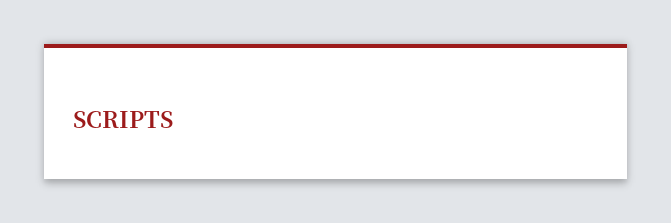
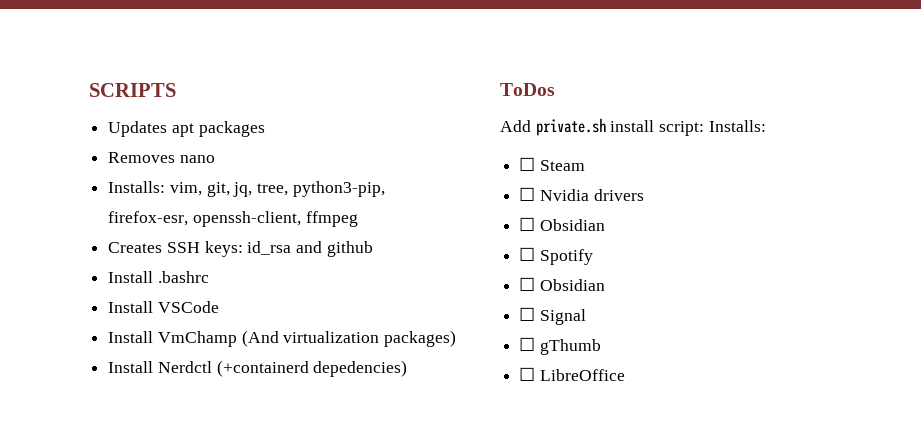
(173, 119) none -> [108,121,265,137] [108,152,215,163] [108,181,385,197] [108,211,358,227] [108,241,373,257] [108,271,209,283] [108,301,219,313] [108,330,457,347] [108,360,408,377] [500,83,555,96] [500,118,766,136] [519,157,585,171] [519,187,644,201] [519,217,605,231] [519,247,593,265] [519,277,605,291] [519,307,586,325] [519,337,601,355] [519,367,625,381] // Updates apt packages // Removes nano // Installs: vim, git, jq, tree, python3-pip, firefox-esr, openssh-client, ffmpeg // Creates SSH keys: id_rsa and github // Install .bashrc // Install VSCode // Install VmChamp (And virtualization packages) // Install Nerdctl (+containerd depedencies) // ToDos // Add private.sh install script: Installs: // ☐ Steam // ☐ Nvidia drivers // ☐ Obsidian // ☐ Spotify // ☐ Obsidian // ☐ Signal // ☐ gThumb // ☐ LibreOffice

